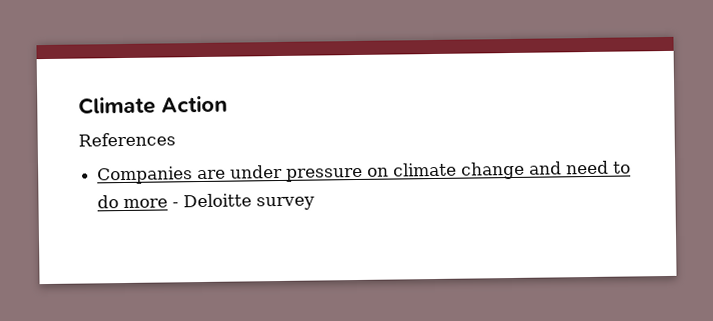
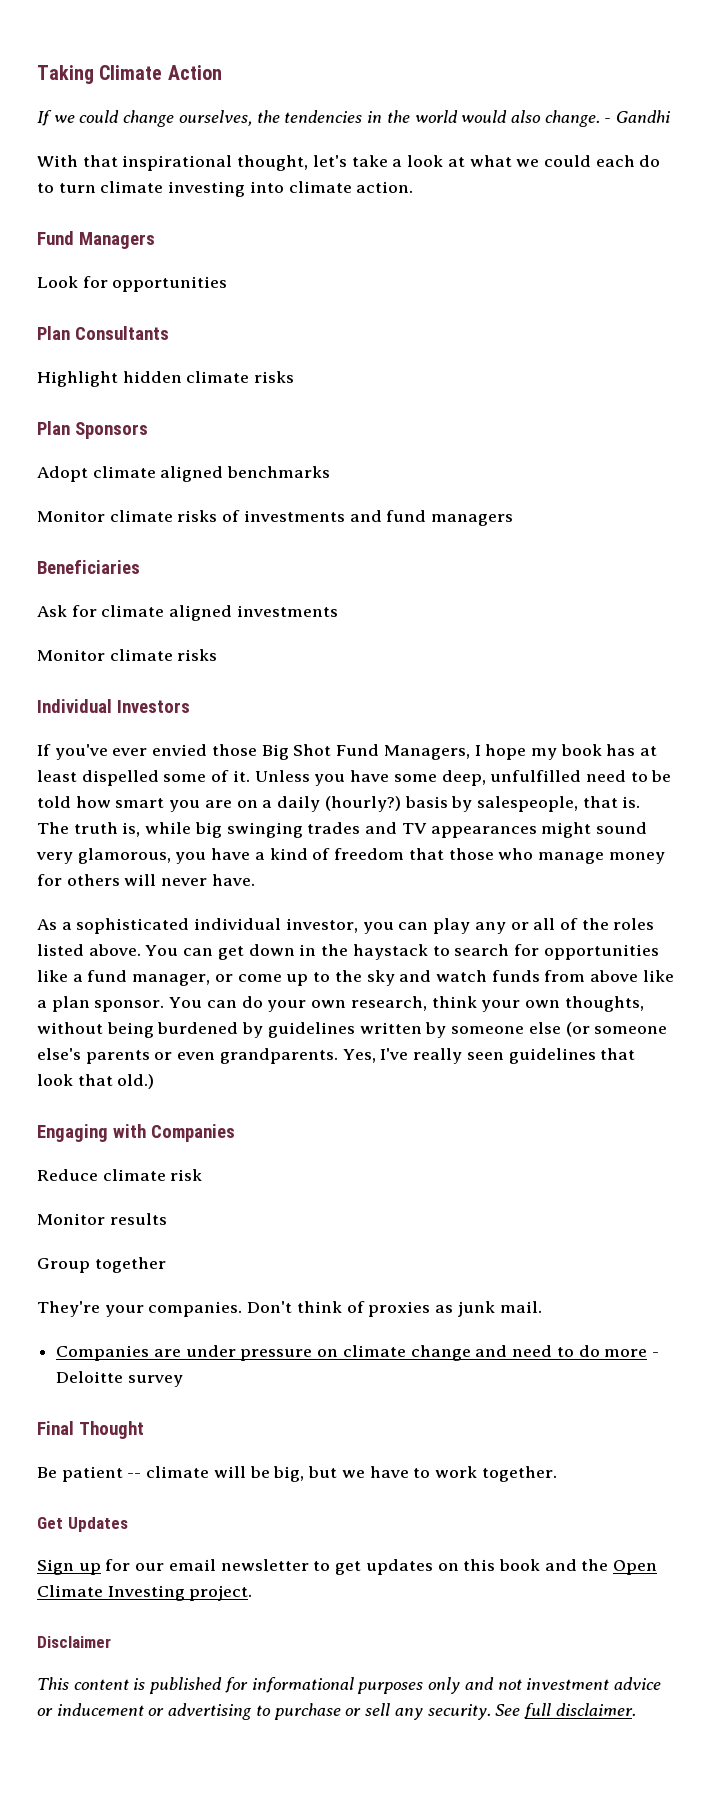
(78, 105) none -> [37,65,94,84] Taking
[78,132,176,147] References -> [37,110,671,127] [37,155,661,171] [37,181,414,197] [37,231,155,249] [37,276,228,292] [37,326,169,340] [37,371,295,387] [37,421,148,439] [37,466,331,482] [37,510,514,526] [37,560,140,574] [37,605,338,621] [37,649,218,661] [37,699,190,713] [37,744,658,760] [37,770,672,786] [37,796,641,812] [37,822,647,838] [36,848,665,864] [37,874,255,886] [37,918,655,934] [37,944,659,960] [37,970,674,986] [37,996,644,1012] [37,1022,668,1038] [37,1048,636,1064] [37,1074,155,1089] [37,1124,235,1142] [37,1169,203,1181] [37,1213,167,1225] [37,1257,166,1273] [37,1301,542,1317] If we could change ourselves, the tendencies in the world would also change. - Gandhi // With that inspirational thought, let's take a look at what we could each do to turn climate investing into climate action. // Fund Managers // Look for opportunities // Plan Consultants // Highlight hidden climate risks // Plan Sponsors // Adopt climate aligned benchmarks // Monitor climate risks of investments and fund managers // Beneficiaries // Ask for climate aligned investments // Monitor climate risks // Individual Investors // If you've ever envied those Big Shot Fund Managers, I hope my book has at least dispelled some of it. Unless you have some deep, unfulfilled need to be told how smart you are on a daily (hourly?) basis by salespeople, that is. The truth is, while big swinging trades and TV appearances might sound very glamorous, you have a kind of freedom that those who manage money for others will never have. // As a sophisticated individual investor, you can play any or all of the roles listed above. You can get down in the haystack to search for opportunities like a fund manager, or come up to the sky and watch funds from above like a plan sponsor. You can do your own research, think your own thoughts, without being burdened by guidelines written by someone else (or someone else's parents or even grandparents. Yes, I've really seen guidelines that look that old.) // Engaging with Companies // Reduce climate risk // Monitor results // Group together // They're your companies. Don't think of proxies as junk mail.
(316, 203) none -> [37,1421,144,1439] [37,1466,557,1482] [37,1517,128,1532] [37,1559,658,1575] [37,1585,253,1601] [37,1636,111,1648] [37,1677,661,1694] [37,1703,636,1720] // Final Thought // Be patient -- climate will be big, but we have to work together. // Get Updates // Sign up for our email newsletter to get updates on this book and the Open Climate Investing project. // Disclaimer // This content is published for informational purposes only and not investment advice or inducement or advertising to purchase or sell any security. See full disclaimer.

